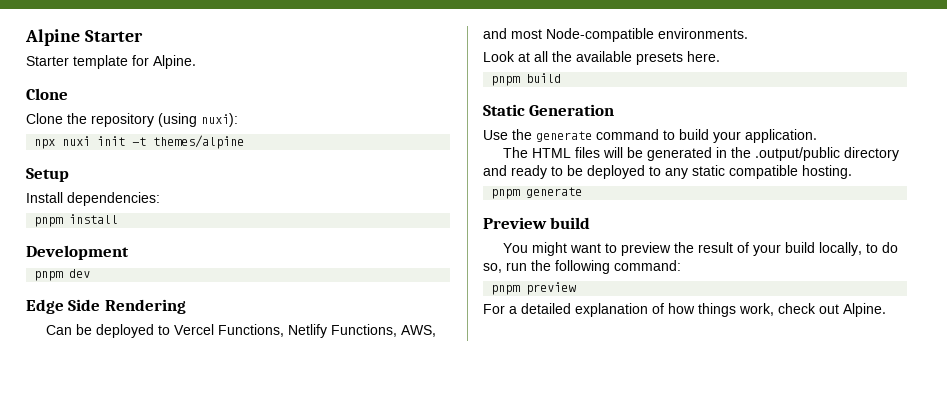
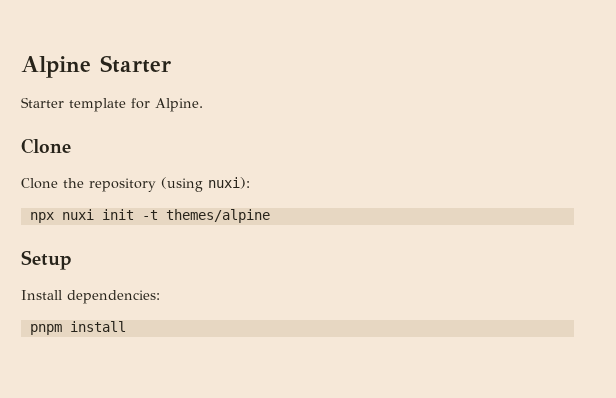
[26,245,129,260] [34,269,91,281] [26,299,186,314] [45,324,436,338] [483,28,748,42] [483,51,720,65] [491,73,562,86] [483,104,615,116] [483,129,817,143] [502,147,899,161] [483,165,852,179] [491,187,583,199] [483,217,591,229] [502,242,898,256] [483,260,681,274] [491,282,577,295] [483,303,886,317] // Development // pnpm dev // Edge Side Rendering // Can be deployed to Vercel Functions, Netlify Functions, AWS, and most Node-compatible environments. // Look at all the available presets here. // pnpm build // Static Generation // Use the generate command to build your application. // The HTML files will be generated in the .output/public directory and ready to be deployed to any static compatible hosting. // pnpm generate // Preview build // You might want to preview the result of your build locally, to do so, run the following command: // pnpm preview // For a detailed explanation of how things work, check out Alpine. -> (126, 326) none

